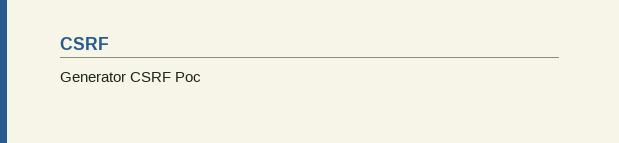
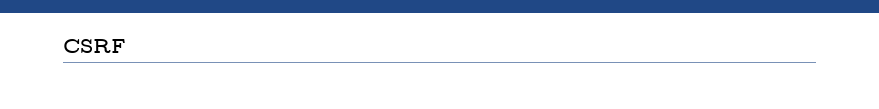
[60,37,109,50] [60,72,202,82] CSRF // Generator CSRF Poc -> [63,39,126,53] CSRF

